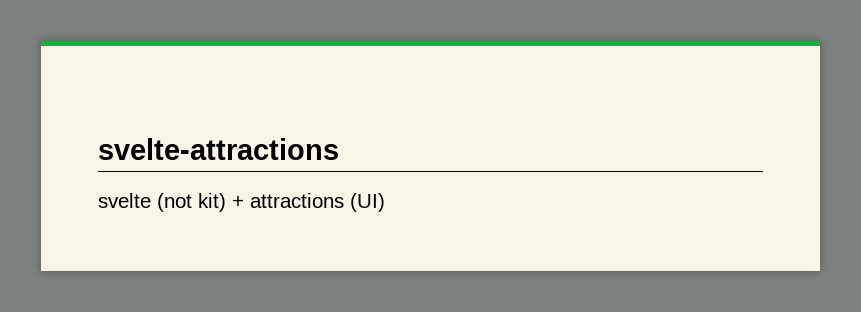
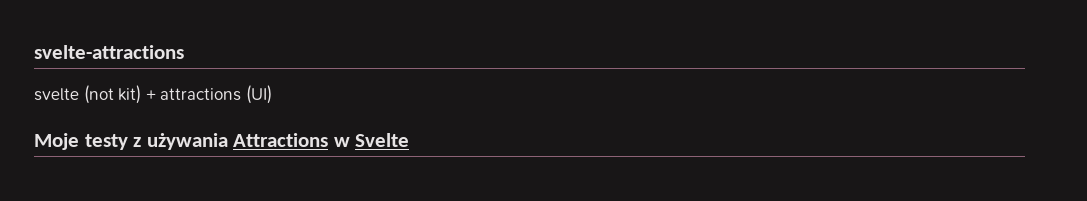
(385, 202) none -> [34,133,410,150] // Moje testy z używania Attractions w Svelte

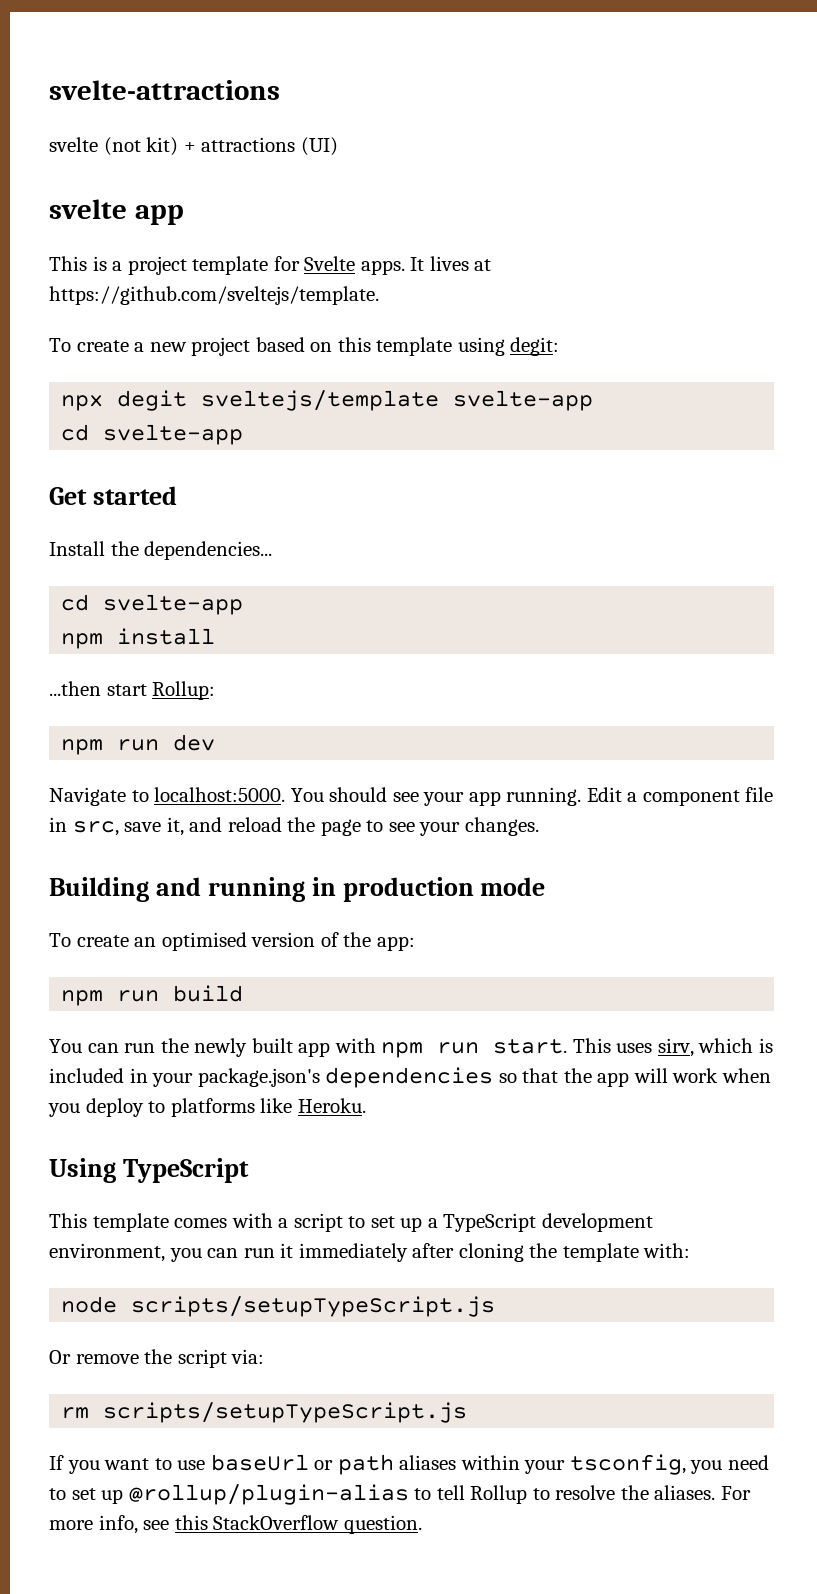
[34,133,410,150] Moje testy z używania Attractions w Svelte -> [49,199,184,225] [49,256,492,275] [49,286,379,305] [49,337,560,356] [61,390,594,411] [61,424,244,445] [49,486,177,505] [49,541,273,560] [61,594,244,615] [61,628,216,649] [49,681,216,700] [61,734,216,755] [49,787,774,806] [49,817,539,836] [49,877,546,902] [49,932,415,951] [61,985,244,1006] [49,1038,773,1058] [49,1067,771,1088] [48,1098,366,1117] [49,1158,249,1183] [49,1213,653,1232] [49,1243,691,1262] [61,1296,496,1317] [49,1349,265,1368] [61,1402,468,1423] [49,1454,769,1475] [49,1484,751,1505] [49,1515,422,1534] svelte app // This is a project template for Svelte apps. It lives at https://github.com/sveltejs/template. // To create a new project based on this template using degit: // npx degit sveltejs/template svelte-app // cd svelte-app // Get started // Install the dependencies... // cd svelte-app // npm install // ...then start Rollup: // npm run dev // Navigate to localhost:5000. You should see your app running. Edit a component file in src, save it, and reload the page to see your changes. // Building and running in production mode // To create an optimised version of the app: // npm run build // You can run the newly built app with npm run start. This uses sirv, which is included in your package.json's dependencies so that the app will work when you deploy to platforms like Heroku. // Using TypeScript // This template comes with a script to set up a TypeScript development environment, you can run it immediately after cloning the template with: // node scripts/setupTypeScript.js // Or remove the script via: // rm scripts/setupTypeScript.js // If you want to use baseUrl or path aliases within your tsconfig, you need to set up @rollup/plugin-alias to tell Rollup to resolve the aliases. For more info, see this StackOverflow question.

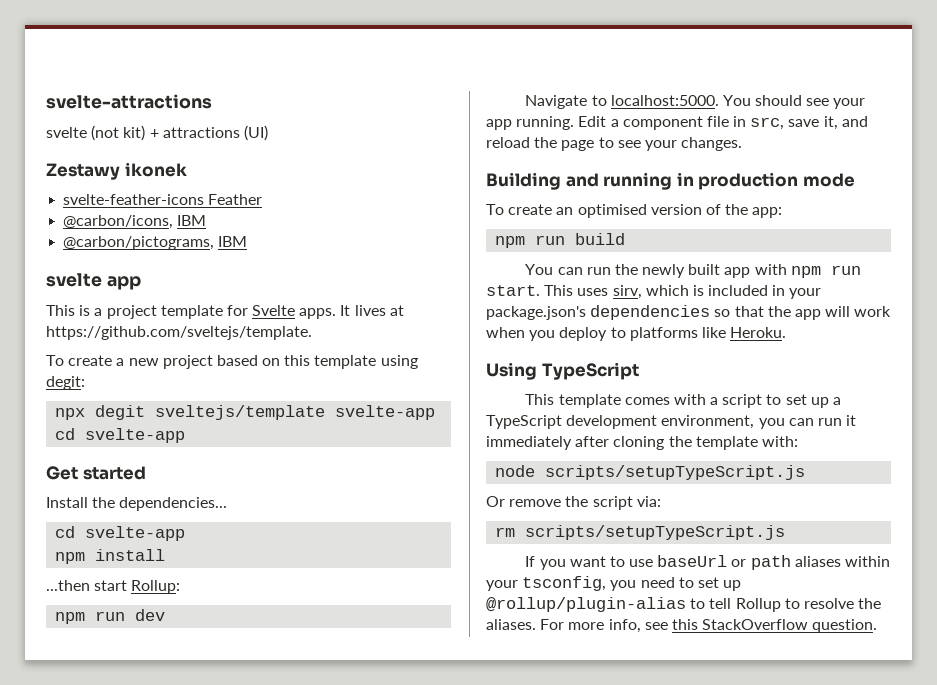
(338, 146) none -> [46,162,187,180] [63,194,263,205] [63,215,207,229] [63,236,248,250] // Zestawy ikonek // svelte-feather-icons Feather // @carbon/icons, IBM // @carbon/pictograms, IBM

